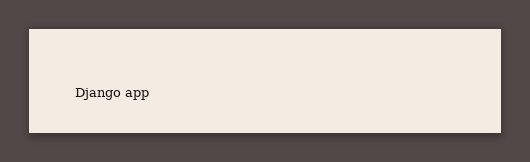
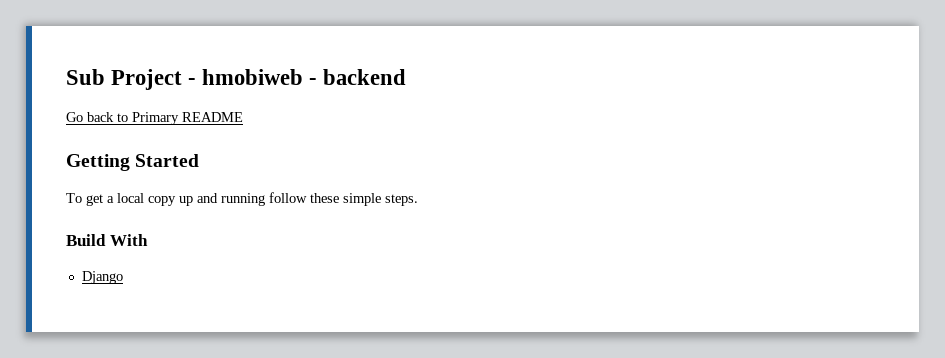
[75,88,149,100] Django app -> [66,69,407,90] [66,112,243,125] [66,154,200,171] [66,192,418,206] [66,234,148,246] [81,271,123,284] Sub Project - hmobiweb - backend // Go back to Primary README // Getting Started // To get a local copy up and running follow these simple steps. // Build With // Django

